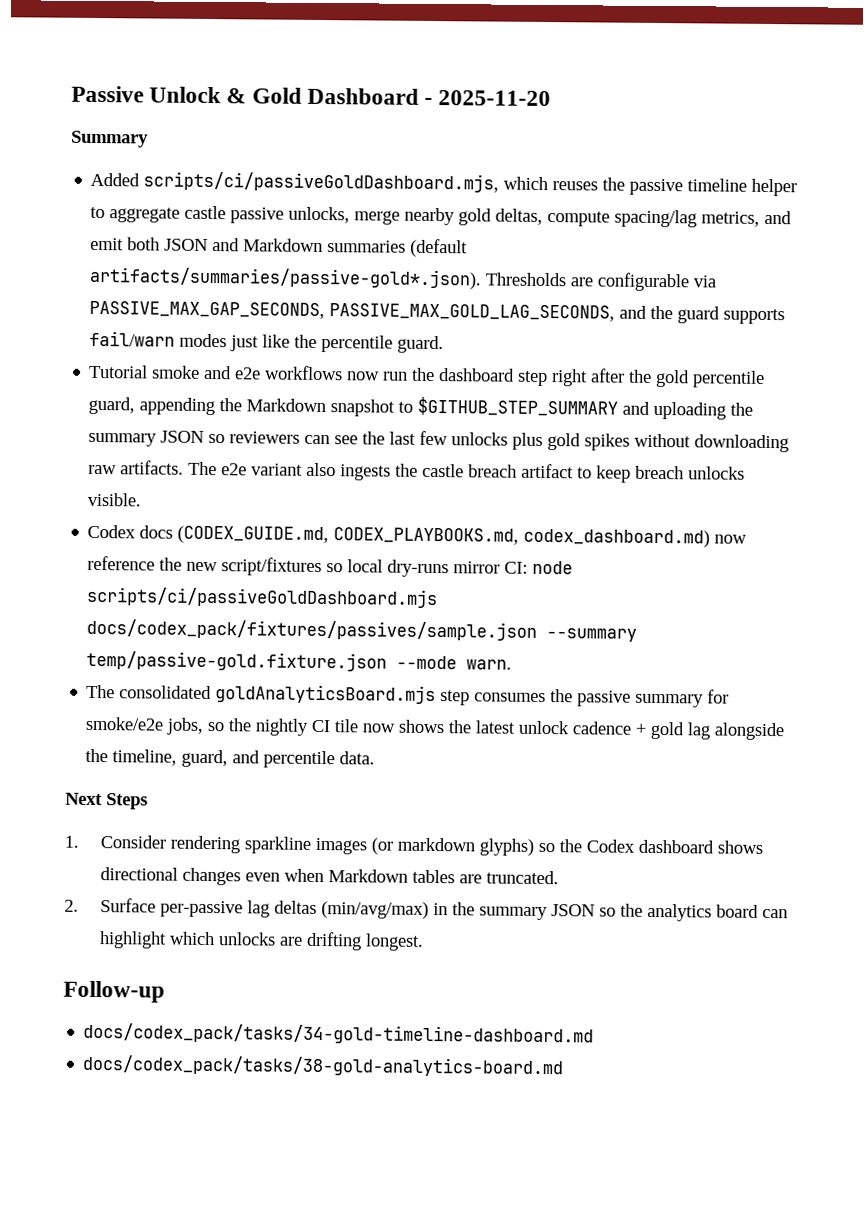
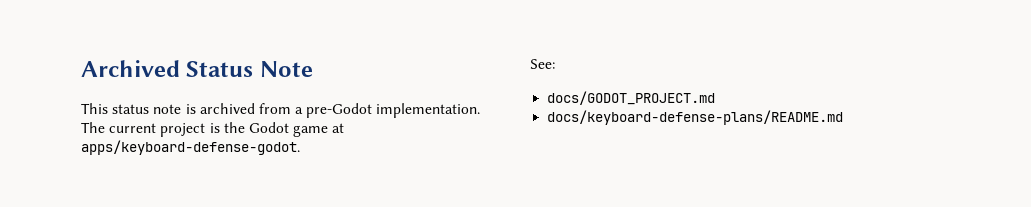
[71,85,552,107] [71,130,149,148] [90,171,798,197] [90,205,793,228] [90,237,469,258] [89,266,717,292] [89,300,786,325] [89,330,445,354] [89,364,766,388] [88,396,754,420] [88,430,790,453] [88,460,746,483] [87,492,142,507] [87,524,748,548] [87,555,574,578] [87,586,439,609] [86,618,638,642] [86,650,513,672] [86,684,730,708] [85,716,785,741] [85,748,376,769] [65,792,148,810] [64,835,763,856] [99,867,559,886] [64,898,788,922] [98,931,424,951] [63,980,165,1003] [83,1022,595,1046] [82,1054,564,1078] Passive Unlock & Gold Dashboard - 2025-11-20 // Summary // Added scripts/ci/passiveGoldDashboard.mjs, which reuses the passive timeline helper to aggregate castle passive unlocks, merge nearby gold deltas, compute spacing/lag metrics, and emit both JSON and Markdown summaries (default artifacts/summaries/passive-gold*.json). Thresholds are configurable via PASSIVE_MAX_GAP_SECONDS, PASSIVE_MAX_GOLD_LAG_SECONDS, and the guard supports fail/warn modes just like the percentile guard. // Tutorial smoke and e2e workflows now run the dashboard step right after the gold percentile guard, appending the Markdown snapshot to $GITHUB_STEP_SUMMARY and uploading the summary JSON so reviewers can see the last few unlocks plus gold spikes without downloading raw artifacts. The e2e variant also ingests the castle breach artifact to keep breach unlocks visible. // Codex docs (CODEX_GUIDE.md, CODEX_PLAYBOOKS.md, codex_dashboard.md) now reference the new script/fixtures so local dry-runs mirror CI: node scripts/ci/passiveGoldDashboard.mjs docs/codex_pack/fixtures/passives/sample.json --summary temp/passive-gold.fixture.json --mode warn. // The consolidated goldAnalyticsBoard.mjs step consumes the passive summary for smoke/e2e jobs, so the nightly CI tile now shows the latest unlock cadence + gold lag alongside the timeline, guard, and percentile data. // Next Steps // 1. Consider rendering sparkline images (or markdown glyphs) so the Codex dashboard shows directional changes even when Markdown tables are truncated. // 2. Surface per-passive lag deltas (min/avg/max) in the summary JSON so the analytics board can highlight which unlocks are drifting longest. // Follow-up // docs/codex_pack/tasks/34-gold-timeline-dashboard.md // docs/codex_pack/tasks/38-gold-analytics-board.md -> [81,60,313,77] [81,103,481,118] [81,122,345,137] [81,140,300,155] [530,59,555,69] [547,91,716,105] [547,110,844,125] Archived Status Note // This status note is archived from a pre-Godot implementation. The current project is the Godot game at apps/keyboard-defense-godot. // See: // docs/GODOT_PROJECT.md // docs/keyboard-defense-plans/README.md

